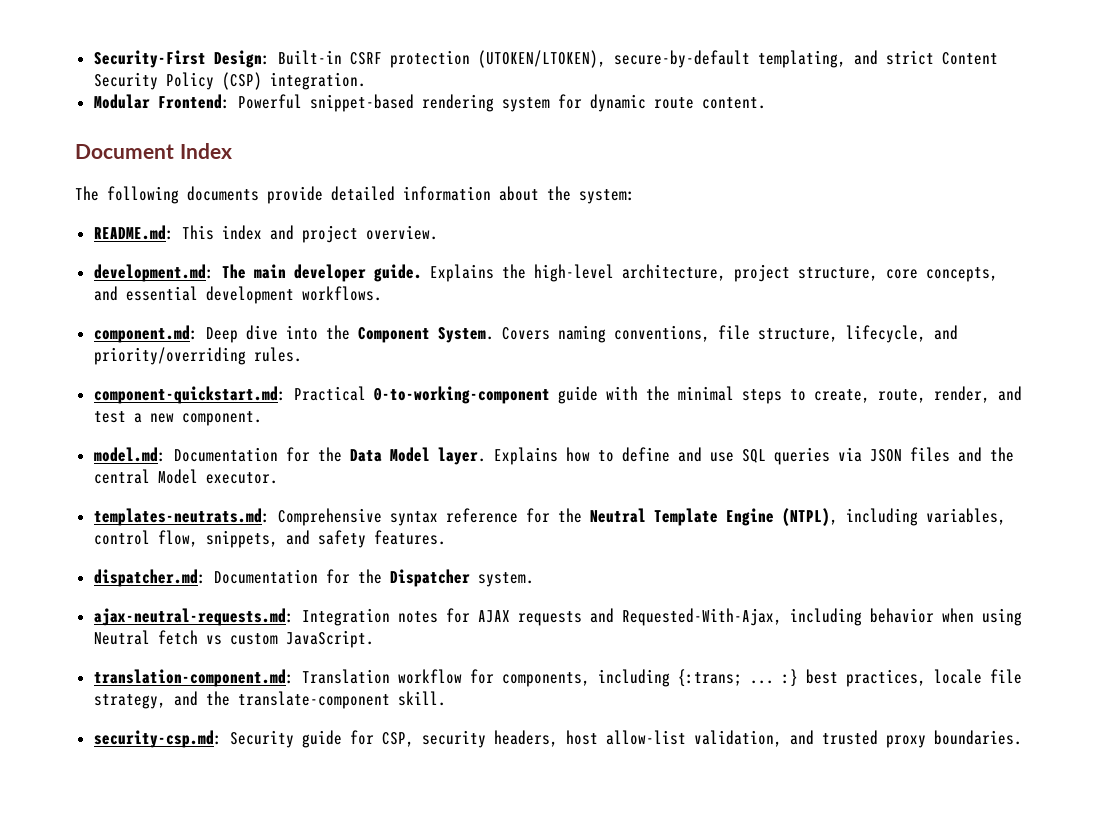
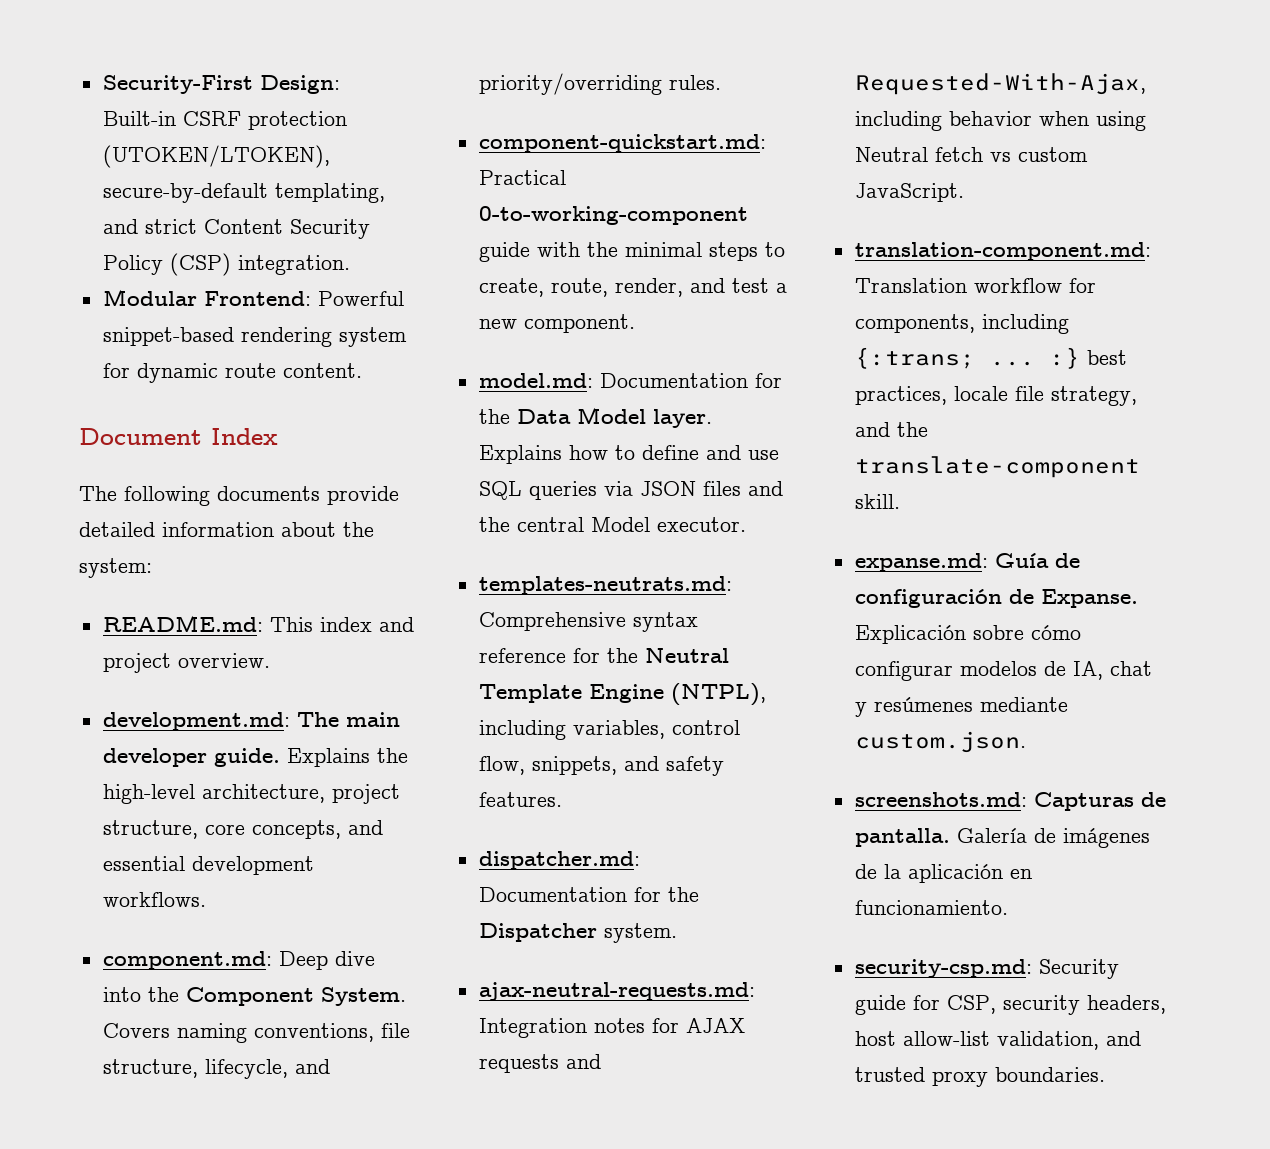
(446, 698) none -> [854,553,1080,572] [854,589,1138,608] [854,625,1081,644] [854,661,1152,681] [854,697,1068,717] [854,731,1026,753] [854,792,1166,811] [854,828,1150,848] [854,864,1032,883] [854,900,1008,915] // expanse.md: Guía de configuración de Expanse. Explicación sobre cómo configurar modelos de IA, chat y resúmenes mediante custom.json. // screenshots.md: Capturas de pantalla. Galería de imágenes de la aplicación en funcionamiento.

